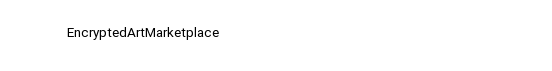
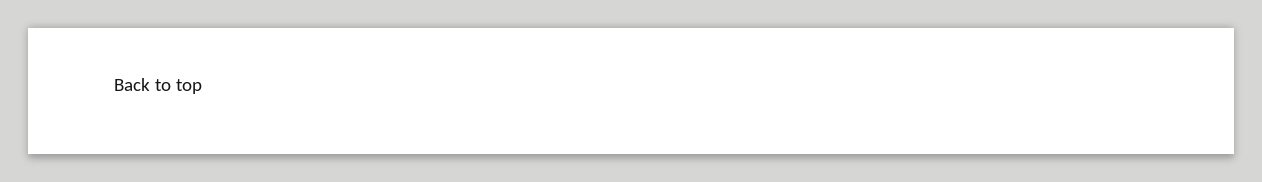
[67,27,219,40] EncryptedArtMarketplace -> [114,78,202,94] Back to top

